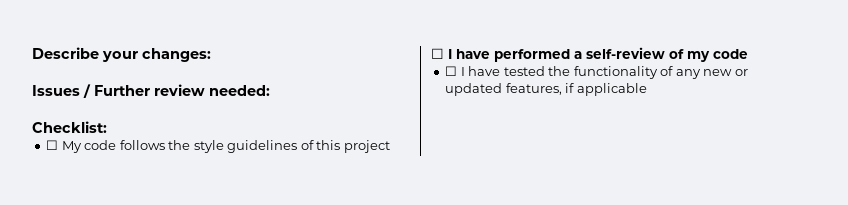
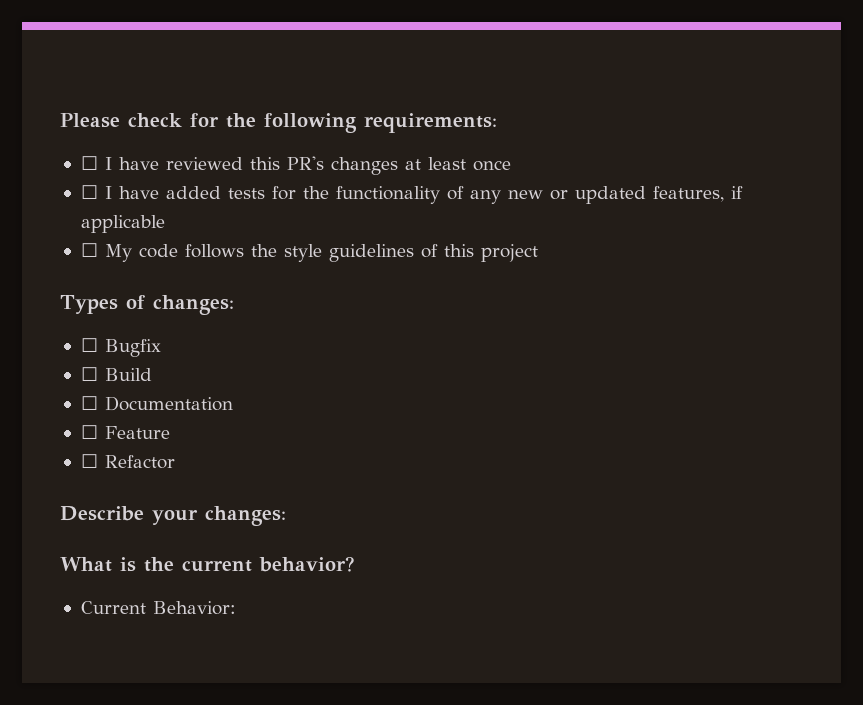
[32,47,211,62] [32,84,270,98] [32,121,107,133] Describe your changes: // Issues / Further review needed: // Checklist: -> [60,113,497,133] [80,156,511,175] [80,185,743,204] [80,215,165,233] Please check for the following requirements: // ☐ I have reviewed this PR's changes at least once // ☐ I have added tests for the functionality of any new or updated features, if applicable
[431,47,748,62] [445,66,748,79] [445,83,647,96] ☐ I have performed a self-review of my code // ☐ I have tested the functionality of any new or updated features, if applicable -> [60,295,234,315] [80,338,161,357] [80,367,152,381] [80,396,233,411] [80,425,170,439] [80,454,175,469] [60,506,286,526] [60,556,355,572] [80,601,236,615] Types of changes: // ☐ Bugfix // ☐ Build // ☐ Documentation // ☐ Feature // ☐ Refactor // Describe your changes: // What is the current behavior? // Current Behavior:

